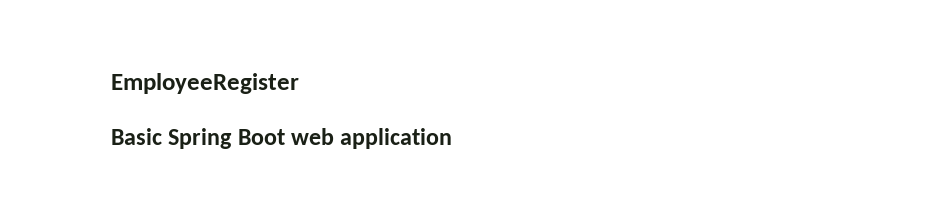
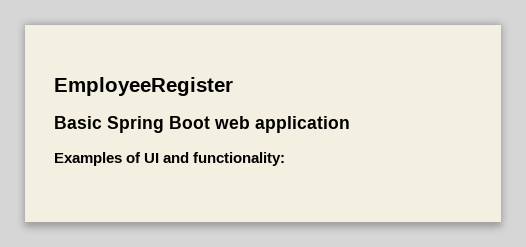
(453, 138) none -> [54,152,286,166] // Examples of UI and functionality:

